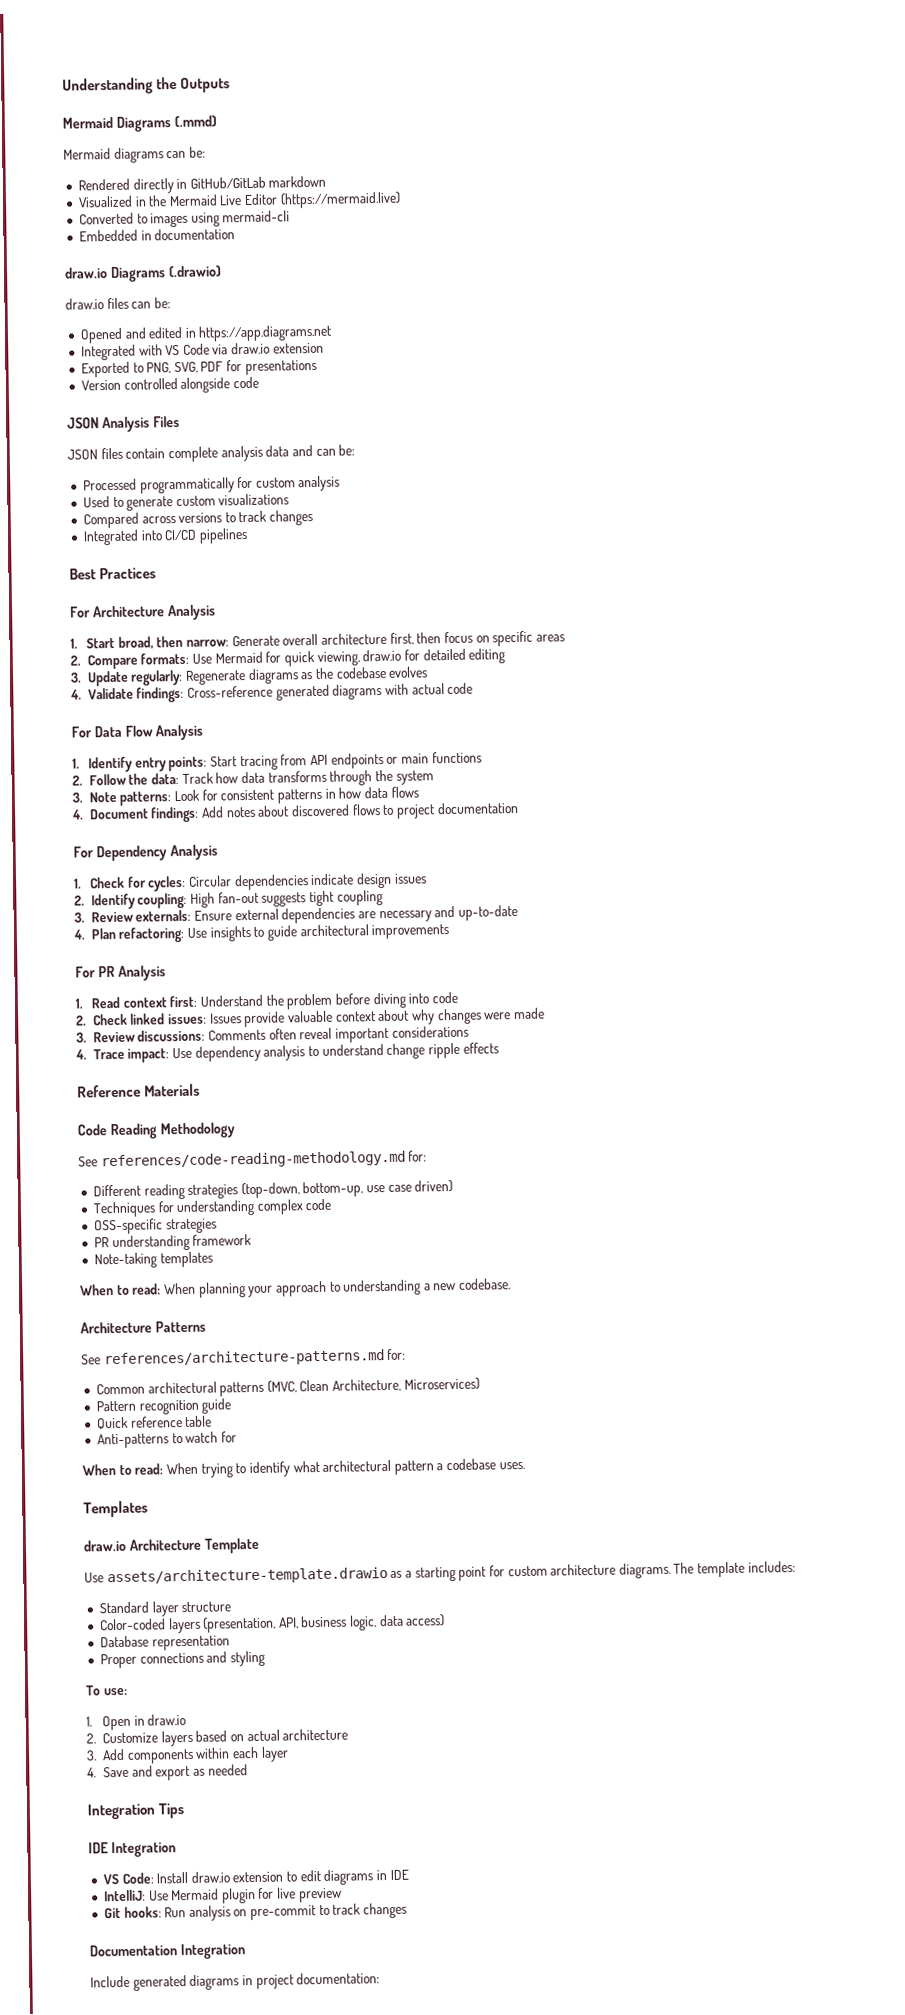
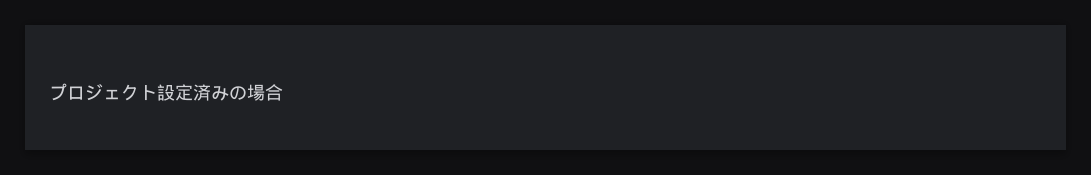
[62,76,231,95] [62,115,217,132] [63,146,206,163] [77,175,327,194] [77,191,401,209] [78,210,291,228] [78,228,236,242] [64,265,222,282] [65,297,171,310] [79,324,333,344] [80,342,324,361] [80,359,317,378] [80,376,259,393] [67,415,180,433] [67,444,356,463] [82,475,341,494] [82,493,290,511] [82,510,314,529] [82,527,248,546] [69,567,157,580] [70,604,216,621] [70,630,565,650] [70,648,506,670] [70,666,429,687] [70,682,474,703] [71,724,204,741] [72,751,482,773] [72,769,434,786] [72,786,419,806] [72,802,519,823] [73,844,218,862] [74,872,427,892] [74,890,383,910] [74,905,518,924] [73,924,450,943] [75,965,166,981] [75,991,458,1010] [76,1007,545,1028] [76,1025,469,1043] [75,1042,499,1063] [77,1083,201,1098] [77,1122,235,1140] [78,1150,428,1170] [92,1180,454,1200] [92,1198,332,1218] [93,1218,217,1235] [93,1233,253,1252] [93,1251,213,1269] [80,1278,512,1298] [80,1320,206,1334] [81,1348,407,1368] [95,1377,480,1397] [95,1398,232,1415] [96,1415,213,1430] [96,1431,237,1449] [82,1458,525,1478] [83,1500,148,1518] [83,1537,260,1554] [84,1560,796,1586] [98,1601,232,1617] [99,1614,446,1634] [99,1635,230,1651] [99,1650,265,1669] [86,1685,128,1696] [86,1714,187,1731] [86,1728,349,1747] [86,1746,289,1764] [87,1764,248,1781] [87,1803,185,1820] [88,1841,176,1858] [102,1869,409,1886] [103,1887,342,1904] [103,1902,408,1922] [89,1943,246,1960] [90,1972,381,1991] Understanding the Outputs // Mermaid Diagrams (.mmd) // Mermaid diagrams can be: // Rendered directly in GitHub/GitLab markdown // Visualized in the Mermaid Live Editor (https://mermaid.live) // Converted to images using mermaid-cli // Embedded in documentation // draw.io Diagrams (.drawio) // draw.io files can be: // Opened and edited in https://app.diagrams.net // Integrated with VS Code via draw.io extension // Exported to PNG, SVG, PDF for presentations // Version controlled alongside code // JSON Analysis Files // JSON files contain complete analysis data and can be: // Processed programmatically for custom analysis // Used to generate custom visualizations // Compared across versions to track changes // Integrated into CI/CD pipelines // Best Practices // For Architecture Analysis // 1. Start broad, then narrow: Generate overall architecture first, then focus on specific areas // 2. Compare formats: Use Mermaid for quick viewing, draw.io for detailed editing // 3. Update regularly: Regenerate diagrams as the codebase evolves // 4. Validate findings: Cross-reference generated diagrams with actual code // For Data Flow Analysis // 1. Identify entry points: Start tracing from API endpoints or main functions // 2. Follow the data: Track how data transforms through the system // 3. Note patterns: Look for consistent patterns in how data flows // 4. Document findings: Add notes about discovered flows to project documentation // For Dependency Analysis // 1. Check for cycles: Circular dependencies indicate design issues // 2. Identify coupling: High fan-out suggests tight coupling // 3. Review externals: Ensure external dependencies are necessary and up-to-date // 4. Plan refactoring: Use insights to guide architectural improvements // For PR Analysis // 1. Read context first: Understand the problem before diving into code // 2. Check linked issues: Issues provide valuable context about why changes were made // 3. Review discussions: Comments often reveal important considerations // 4. Trace impact: Use dependency analysis to understand change ripple effects // Reference Materials // Code Reading Methodology // See references/code-reading-methodology.md for: // Different reading strategies (top-down, bottom-up, use case driven) // Techniques for understanding complex code // OSS-specific strategies // PR understanding framework // Note-taking templates // When to read: When planning your approach to understanding a new codebase. // Architecture Patterns // See references/architecture-patterns.md for: // Common architectural patterns (MVC, Clean Architecture, Microservices) // Pattern recognition guide // Quick reference table // Anti-patterns to watch for // When to read: When trying to identify what architectural pattern a codebase uses. // Templates // draw.io Architecture Template // Use assets/architecture-template.drawio as a starting point for custom architecture diagrams. The template includes: // Standard layer structure // Color-coded layers (presentation, API, business logic, data access) // Database representation // Proper connections and styling // To use: // 1. Open in draw.io // 2. Customize layers based on actual architecture // 3. Add components within each layer // 4. Save and export as needed // Integration Tips // IDE Integration // VS Code: Install draw.io extension to edit diagrams in IDE // IntelliJ: Use Mermaid plugin for live preview // Git hooks: Run analysis on pre-commit to track changes // Documentation Integration // Include generated diagrams in project documentation: -> [49,83,283,101] プロジェクト設定済みの場合

